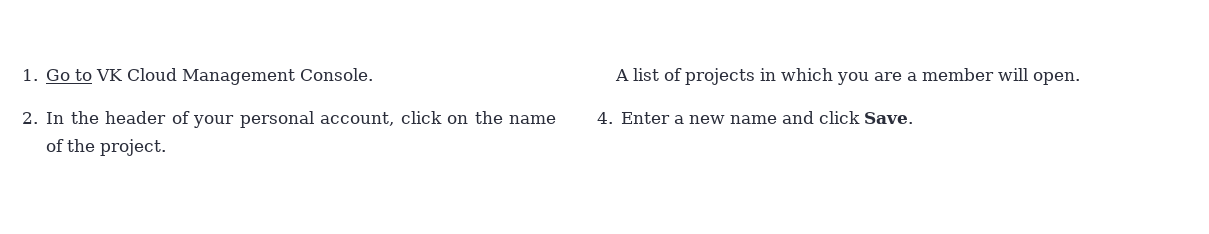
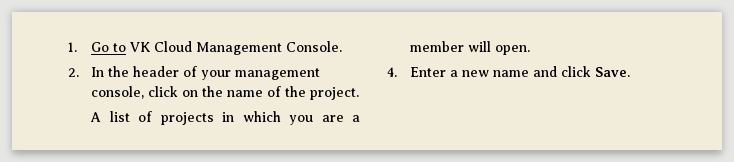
[239,111,395,128] personal account, -> [235,68,321,80] [91,86,145,99] management console,

